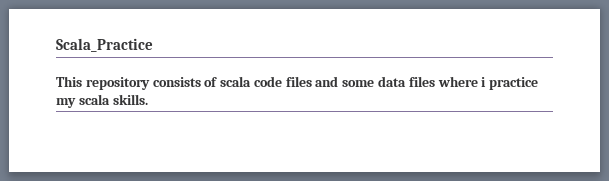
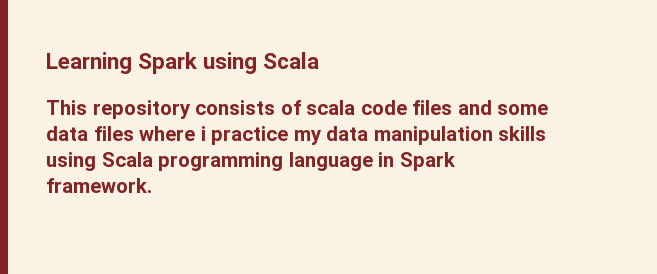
[56,38,153,52] Scala_Practice -> [46,52,320,74] Learning Spark using Scala
[78,94,148,105] scala skills. -> [326,126,547,145] [46,152,456,171] [46,178,152,193] data manipulation skills using Scala programming language in Spark framework.

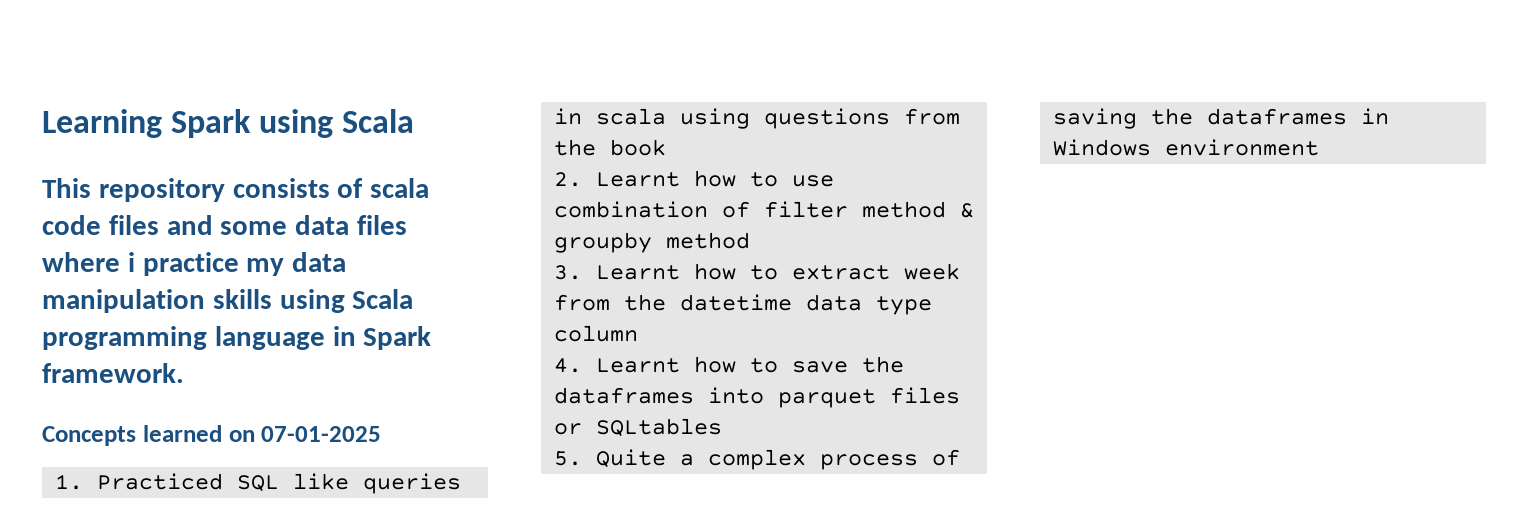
(152, 185) none -> [42,425,382,446] [54,473,461,494] [553,108,960,129] [553,139,666,156] [553,170,834,187] [553,201,974,218] [553,232,750,253] [553,263,960,280] [553,294,932,315] [553,325,638,342] [553,356,904,373] [553,387,960,408] [553,418,722,437] [553,449,960,470] [1052,108,1389,129] [1052,139,1319,156] // Concepts learned on 07-01-2025 // 1. Practiced SQL like queries in scala using questions from the book // 2. Learnt how to use combination of filter method & groupby method // 3. Learnt how to extract week from the datetime data type column // 4. Learnt how to save the dataframes into parquet files or SQLtables // 5. Quite a complex process of saving the dataframes in Windows environment

